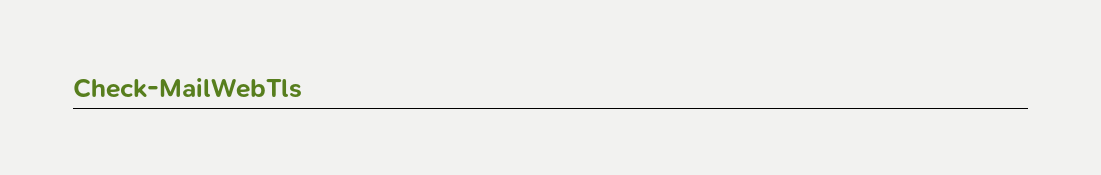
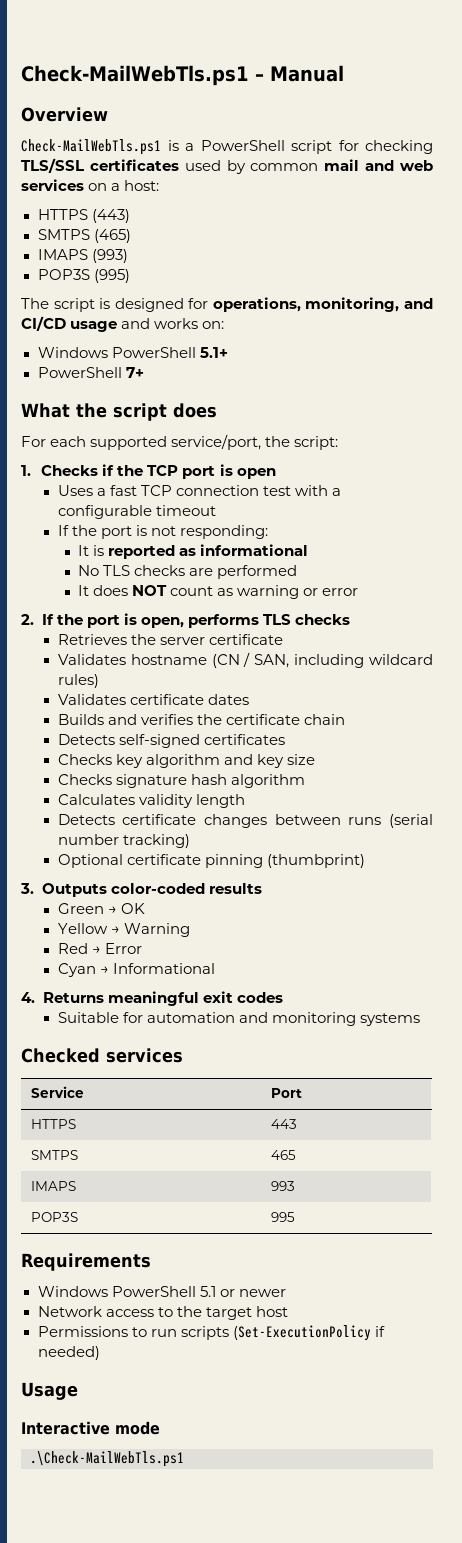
[73,78,302,98] Check-MailWebTls -> [21,65,344,86] [21,107,108,122] [21,139,433,155] [21,158,434,174] [21,179,160,191] [37,209,130,223] [37,229,131,243] [37,249,128,263] [37,269,130,283] [21,297,433,312] [21,316,225,332] [37,347,228,358] [37,367,144,378] [21,403,217,421] [21,434,339,450] [21,464,276,479] [57,485,342,496] [57,505,216,519] [57,525,269,539] [78,544,309,559] [78,565,298,579] [78,585,359,599] [21,613,350,628] [57,634,283,645] [57,652,433,668] [57,674,99,688] [57,694,249,705] [57,714,346,725] [57,734,285,748] [57,754,316,768] [57,774,305,788] [57,794,245,808] [57,814,433,828] [57,834,190,848] [57,854,365,868] [20,883,262,897] [57,903,145,914] [57,923,190,937] [57,943,142,954] [57,963,215,977] [21,991,283,1006] [57,1012,421,1026] [21,1048,183,1063] [31,1086,85,1098] [271,1088,303,1098] [31,1119,77,1129] [271,1119,298,1129] [31,1150,79,1160] [271,1150,297,1160] [31,1181,77,1191] [271,1181,296,1191] [31,1212,79,1222] [271,1212,296,1222] [21,1253,151,1271] [37,1286,286,1297] [37,1306,288,1320] [37,1325,385,1341] [37,1346,100,1360] [21,1382,78,1400] [21,1421,160,1435] [30,1451,184,1467] Check-MailWebTls.ps1 – Manual // Overview // Check-MailWebTls.ps1 is a PowerShell script for checking TLS/SSL certificates used by common mail and web services on a host: // HTTPS (443) // SMTPS (465) // IMAPS (993) // POP3S (995) // The script is designed for operations, monitoring, and CI/CD usage and works on: // Windows PowerShell 5.1+ // PowerShell 7+ // What the script does // For each supported service/port, the script: // 1. Checks if the TCP port is open // Uses a fast TCP connection test with a configurable timeout // If the port is not responding: // It is reported as informational // No TLS checks are performed // It does NOT count as warning or error // 2. If the port is open, performs TLS checks // Retrieves the server certificate // Validates hostname (CN / SAN, including wildcard rules) // Validates certificate dates // Builds and verifies the certificate chain // Detects self-signed certificates // Checks key algorithm and key size // Checks signature hash algorithm // Calculates validity length // Detects certificate changes between runs (serial number tracking) // Optional certificate pinning (thumbprint) // 3. Outputs color-coded results // Green → OK // Yellow → Warning // Red → Error // Cyan → Informational // 4. Returns meaningful exit codes // Suitable for automation and monitoring systems // Checked services // Service | Port // HTTPS | 443 // SMTPS | 465 // IMAPS | 993 // POP3S | 995 // Requirements // Windows PowerShell 5.1 or newer // Network access to the target host // Permissions to run scripts (Set-ExecutionPolicy if needed) // Usage // Interactive mode // .\Check-MailWebTls.ps1

